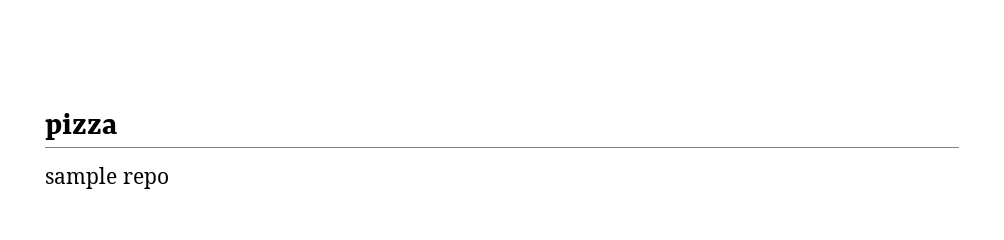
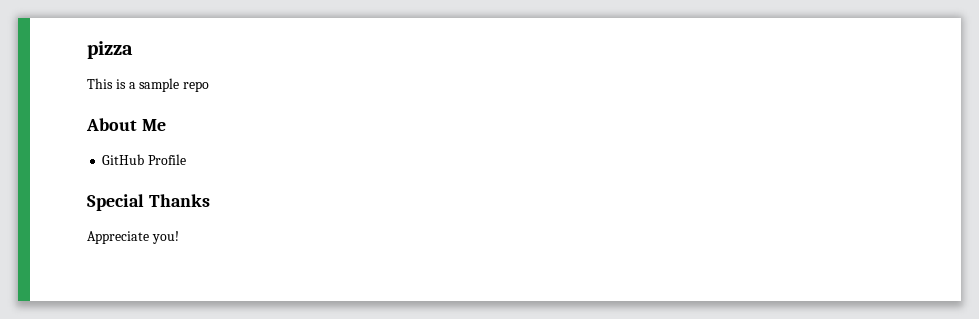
(117, 126) none -> [87,78,136,89] This is a
(169, 180) none -> [86,118,166,131] [102,154,187,165] [87,194,210,211] [87,231,179,244] // About Me // GitHub Profile // Special Thanks // Appreciate you!

